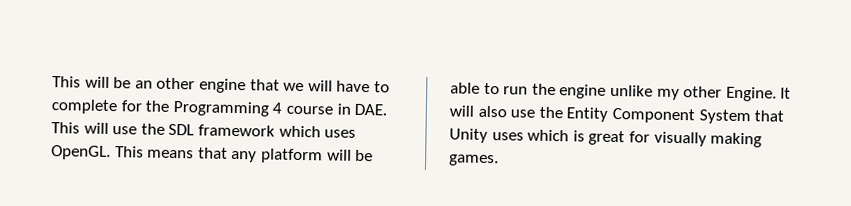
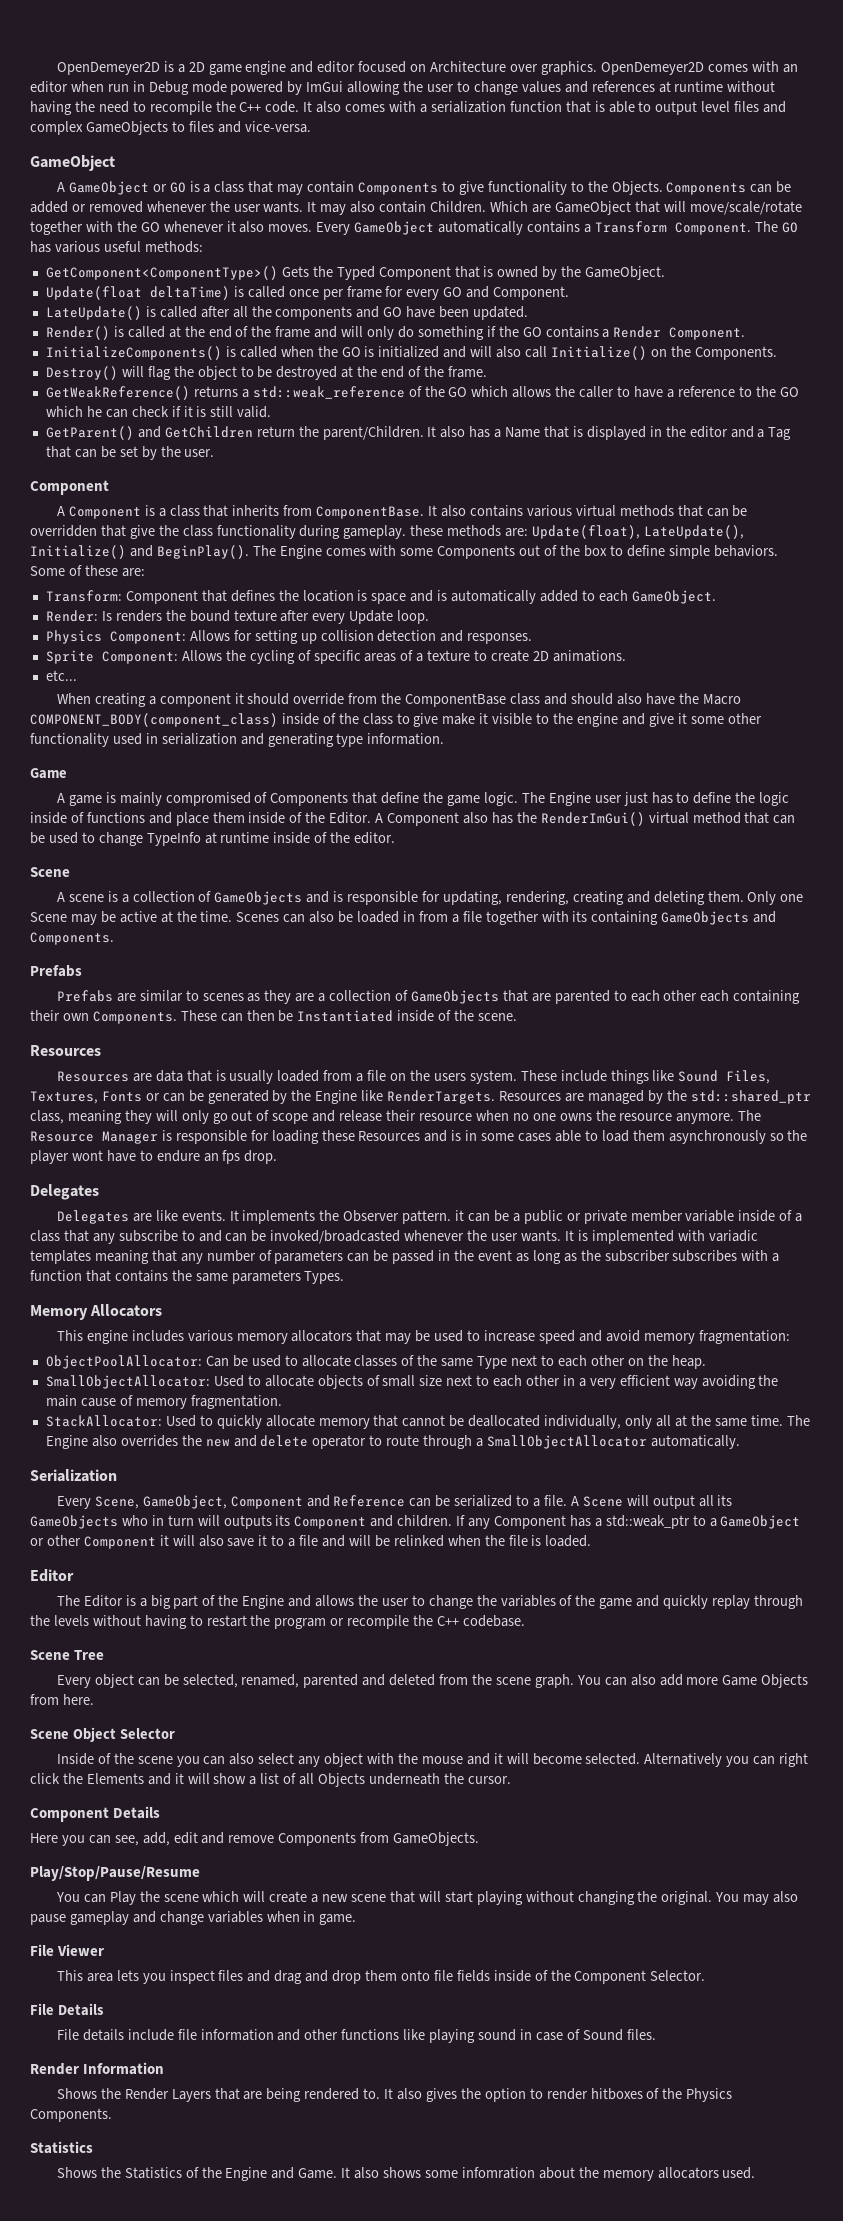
[52,76,390,94] [51,99,388,117] [51,122,357,138] [51,145,374,164] [450,82,792,102] [449,105,785,125] [449,128,763,148] [449,154,499,167] This will be an other engine that we will have to complete for the Programming 4 course in DAE. This will use the SDL framework which uses OpenGL. This means that any platform will be able to run the engine unlike my other Engine. It will also use the Entity Component System that Unity uses which is great for visually making games. -> [56,61,798,75] [30,81,776,95] [30,101,787,115] [30,121,311,135] [30,155,115,171] [56,181,792,195] [30,201,802,215] [30,221,798,235] [30,241,203,253] [45,266,666,280] [45,286,570,300] [45,306,529,320] [45,326,746,340] [45,346,777,360] [45,366,487,380] [45,386,799,400] [45,406,272,418] [45,426,792,440] [45,446,215,460] [30,480,109,495] [56,505,748,519] [30,525,744,539] [30,545,778,559] [30,565,145,577] [45,590,716,604] [45,610,430,624] [45,630,533,644] [45,650,626,664] [45,670,77,681] [56,693,741,707] [30,713,762,727] [30,733,445,747] [30,768,67,779] [56,792,790,806] [30,812,796,826] [30,832,396,846] [30,867,70,877] [56,891,804,905] [30,911,777,925] [30,932,114,945] [30,965,82,977] [56,990,801,1004] [30,1010,518,1024] [30,1045,101,1056] [56,1070,771,1084] [30,1090,811,1104] [30,1110,762,1124] [30,1130,808,1144] [30,1150,278,1164] [30,1184,99,1200] [56,1210,803,1224] [30,1230,758,1244] [30,1250,780,1264] [30,1270,345,1284] [30,1304,163,1320] [56,1330,790,1344] [45,1355,706,1369] [45,1375,779,1389] [45,1395,282,1409] [45,1415,810,1429] [45,1435,740,1449] [30,1469,117,1482] [56,1495,733,1509] [30,1515,801,1529] [30,1535,592,1549] [30,1569,74,1582] [56,1595,803,1609] [30,1615,525,1629] [30,1650,105,1660] [56,1674,809,1688] [30,1694,94,1705] [30,1727,175,1742] [56,1753,809,1767] [30,1773,511,1787] [30,1806,161,1822] [30,1832,480,1846] [30,1866,200,1881] [55,1891,799,1905] [30,1911,357,1925] [30,1944,105,1956] [56,1970,706,1984] [30,2003,104,2016] [56,2029,656,2043] [30,2062,165,2075] [56,2088,733,2102] [30,2108,112,2122] [30,2141,93,2154] [56,2167,756,2181] OpenDemeyer2D is a 2D game engine and editor focused on Architecture over graphics. OpenDemeyer2D comes with an editor when run in Debug mode powered by ImGui allowing the user to change values and references at runtime without having the need to recompile the C++ code. It also comes with a serialization function that is able to output level files and complex GameObjects to files and vice-versa. // GameObject // A GameObject or GO is a class that may contain Components to give functionality to the Objects. Components can be added or removed whenever the user wants. It may also contain Children. Which are GameObject that will move/scale/rotate together with the GO whenever it also moves. Every GameObject automatically contains a Transform Component. The GO has various useful methods: // GetComponent<ComponentType>() Gets the Typed Component that is owned by the GameObject. // Update(float deltaTime) is called once per frame for every GO and Component. // LateUpdate() is called after all the components and GO have been updated. // Render() is called at the end of the frame and will only do something if the GO contains a Render Component. // InitializeComponents() is called when the GO is initialized and will also call Initialize() on the Components. // Destroy() will flag the object to be destroyed at the end of the frame. // GetWeakReference() returns a std::weak_reference of the GO which allows the caller to have a reference to the GO which he can check if it is still valid. // GetParent() and GetChildren return the parent/Children. It also has a Name that is displayed in the editor and a Tag that can be set by the user. // Component // A Component is a class that inherits from ComponentBase. It also contains various virtual methods that can be overridden that give the class functionality during gameplay. these methods are: Update(float), LateUpdate(), Initialize() and BeginPlay(). The Engine comes with some Components out of the box to define simple behaviors. Some of these are: // Transform: Component that defines the location is space and is automatically added to each GameObject. // Render: Is renders the bound texture after every Update loop. // Physics Component: Allows for setting up collision detection and responses. // Sprite Component: Allows the cycling of specific areas of a texture to create 2D animations. // etc... // When creating a component it should override from the ComponentBase class and should also have the Macro COMPONENT_BODY(component_class) inside of the class to give make it visible to the engine and give it some other functionality used in serialization and generating type information. // Game // A game is mainly compromised of Components that define the game logic. The Engine user just has to define the logic inside of functions and place them inside of the Editor. A Component also has the RenderImGui() virtual method that can be used to change TypeInfo at runtime inside of the editor. // Scene // A scene is a collection of GameObjects and is responsible for updating, rendering, creating and deleting them. Only one Scene may be active at the time. Scenes can also be loaded in from a file together with its containing GameObjects and Components. // Prefabs // Prefabs are similar to scenes as they are a collection of GameObjects that are parented to each other each containing their own Components. These can then be Instantiated inside of the scene. // Resources // Resources are data that is usually loaded from a file on the users system. These include things like Sound Files, Textures, Fonts or can be generated by the Engine like RenderTargets. Resources are managed by the std::shared_ptr class, meaning they will only go out of scope and release their resource when no one owns the resource anymore. The Resource Manager is responsible for loading these Resources and is in some cases able to load them asynchronously so the player wont have to endure an fps drop. // Delegates // Delegates are like events. It implements the Observer pattern. it can be a public or private member variable inside of a class that any subscribe to and can be invoked/broadcasted whenever the user wants. It is implemented with variadic templates meaning that any number of parameters can be passed in the event as long as the subscriber subscribes with a function that contains the same parameters Types. // Memory Allocators // This engine includes various memory allocators that may be used to increase speed and avoid memory fragmentation: // ObjectPoolAllocator: Can be used to allocate classes of the same Type next to each other on the heap. // SmallObjectAllocator: Used to allocate objects of small size next to each other in a very efficient way avoiding the main cause of memory fragmentation. // StackAllocator: Used to quickly allocate memory that cannot be deallocated individually, only all at the same time. The Engine also overrides the new and delete operator to route through a SmallObjectAllocator automatically. // Serialization // Every Scene, GameObject, Component and Reference can be serialized to a file. A Scene will output all its GameObjects who in turn will outputs its Component and children. If any Component has a std::weak_ptr to a GameObject or other Component it will also save it to a file and will be relinked when the file is loaded. // Editor // The Editor is a big part of the Engine and allows the user to change the variables of the game and quickly replay through the levels without having to restart the program or recompile the C++ codebase. // Scene Tree // Every object can be selected, renamed, parented and deleted from the scene graph. You can also add more Game Objects from here. // Scene Object Selector // Inside of the scene you can also select any object with the mouse and it will become selected. Alternatively you can right click the Elements and it will show a list of all Objects underneath the cursor. // Component Details // Here you can see, add, edit and remove Components from GameObjects. // Play/Stop/Pause/Resume // You can Play the scene which will create a new scene that will start playing without changing the original. You may also pause gameplay and change variables when in game. // File Viewer // This area lets you inspect files and drag and drop them onto file fields inside of the Component Selector. // File Details // File details include file information and other functions like playing sound in case of Sound files. // Render Information // Shows the Render Layers that are being rendered to. It also gives the option to render hitboxes of the Physics Components. // Statistics // Shows the Statistics of the Engine and Game. It also shows some infomration about the memory allocators used.

